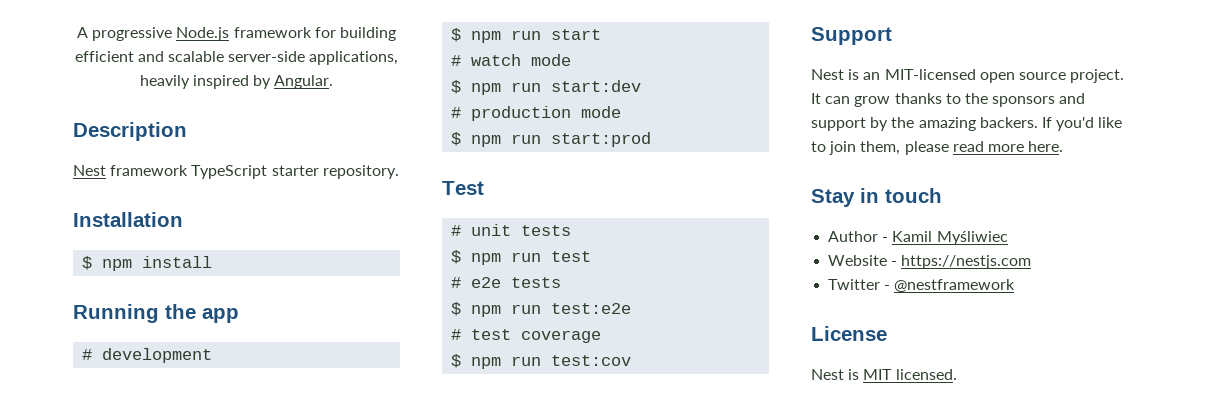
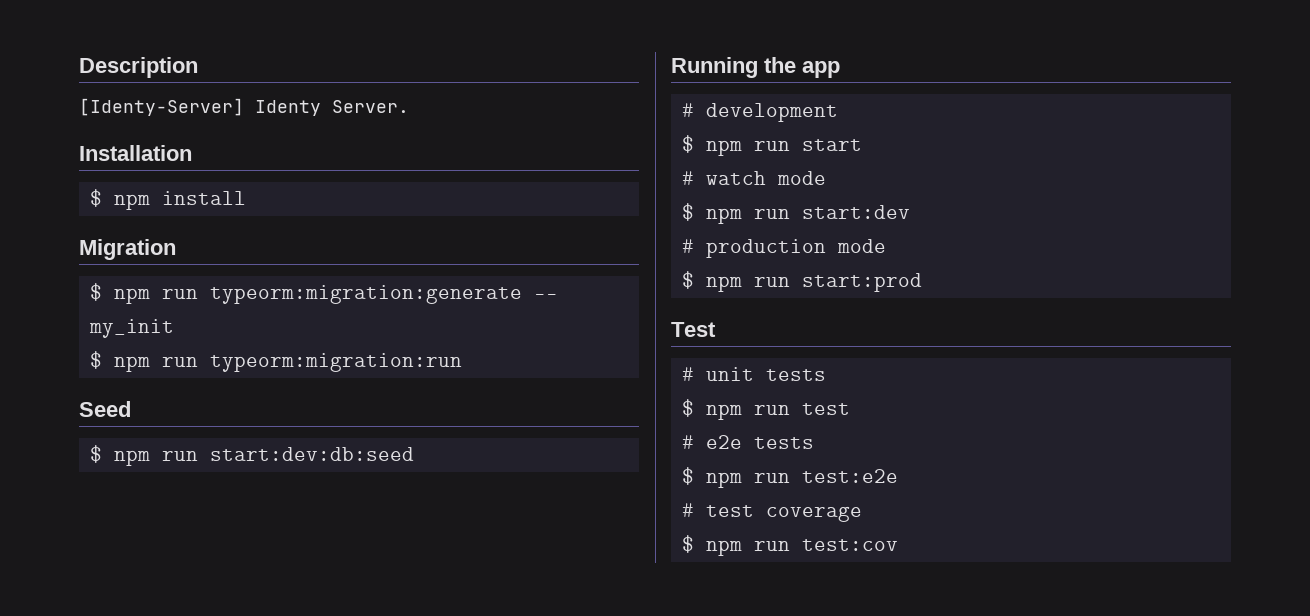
[77,27,396,41] [74,51,399,65] [139,75,334,89] [73,122,187,141] [73,165,399,179] [73,212,183,227] [82,256,213,271] A progressive Node.js framework for building efficient and scalable server-side applications, heavily inspired by Angular. // Description // Nest framework TypeScript starter repository. // Installation // $ npm install -> [79,57,198,78] [79,98,409,116] [79,145,192,161] [89,189,246,210] [79,239,176,260] [89,283,558,304] [88,319,174,338] [89,351,462,372] [79,401,131,417] [89,445,414,466] Description // [Identy-Server] Identy Server. // Installation // $ npm install // Migration // $ npm run typeorm:migration:generate -- my_init // $ npm run typeorm:migration:run // Seed // $ npm run start:dev:db:seed
[811,27,892,45] [811,69,1125,83] [811,93,1086,107] [811,117,1123,131] [811,141,1064,155] [811,188,942,207] [828,231,1008,245] [828,255,1032,269] [828,279,1016,292] [811,326,887,341] [811,369,957,380] // Support // Nest is an MIT-licensed open source project. It can grow thanks to the sponsors and support by the amazing backers. If you'd like to join them, please read more here. // Stay in touch // Author - Kamil Myśliwiec // Website - https://nestjs.com // Twitter - @nestframework // License // Nest is MIT licensed. -> (898, 545) none

